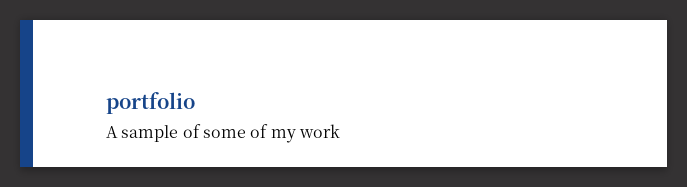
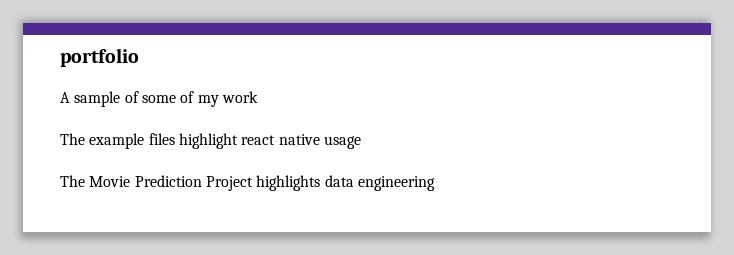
(340, 131) none -> [60,133,361,149] [60,175,435,191] // The example files highlight react native usage // The Movie Prediction Project highlights data engineering

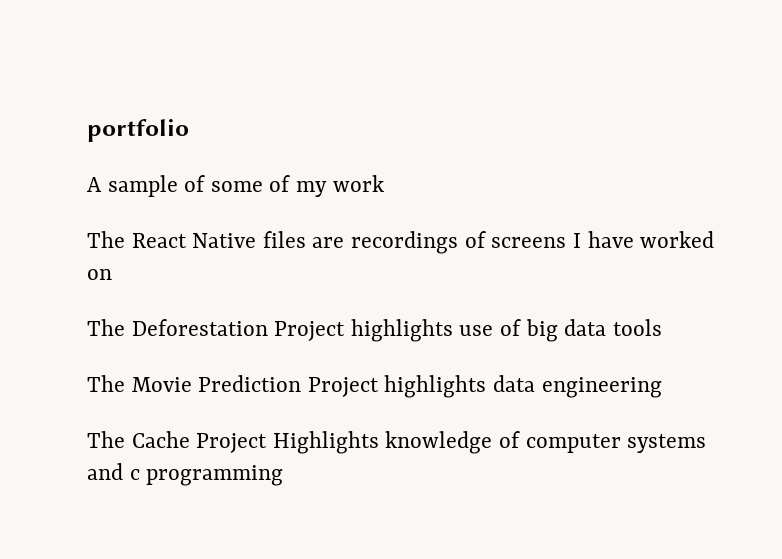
[89,133,361,149] example files highlight react native usage -> [131,231,715,254] [87,269,112,280] [87,319,662,342] React Native files are recordings of screens I have worked on // The Deforestation Project highlights use of big data tools
(435, 183) none -> [87,431,707,454] [87,463,284,486] // The Cache Project Highlights knowledge of computer systems and c programming

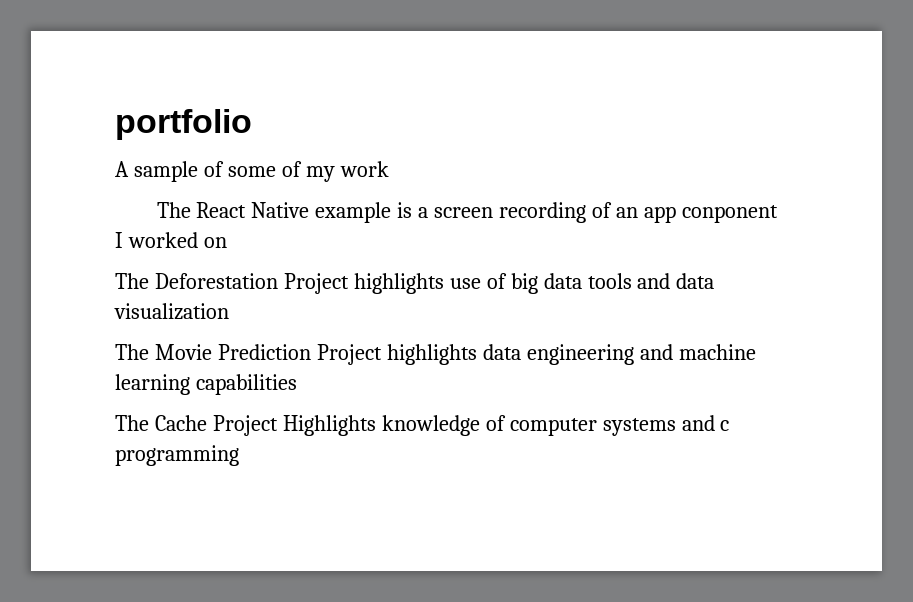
[262,231,634,254] files are recordings of screens I have -> [315,202,778,223] [115,232,123,248] example is a screen recording of an app conponent I
(662, 327) none -> [637,273,715,289] [114,303,229,320] and data visualization
(662, 387) none -> [639,344,756,360] [115,374,297,395] and machine learning capabilities

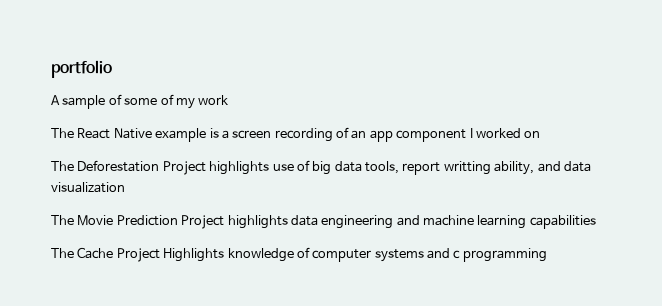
[681,205,778,223] conponent -> [396,129,467,142] component
[587,273,632,289] tools -> [365,161,535,175] tools, report writting ability,

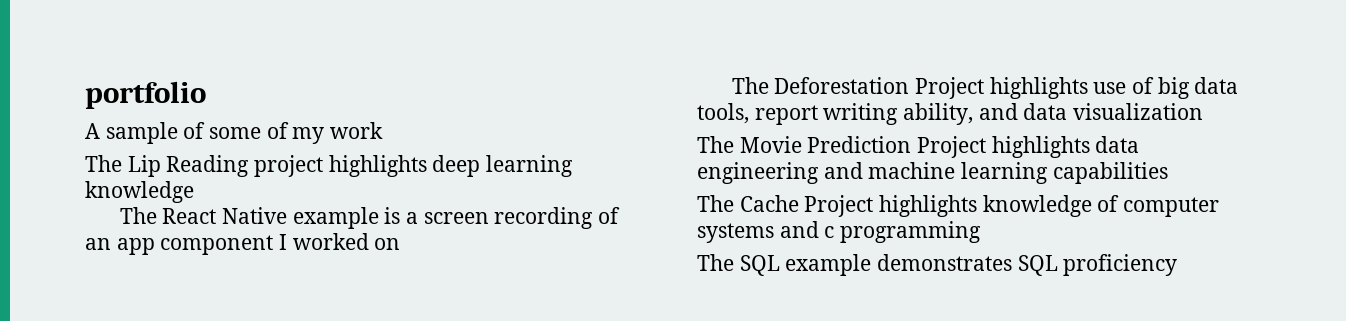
(229, 100) none -> [85,155,574,177] [85,181,194,203] // The Lip Reading project highlights deep learning knowledge
[443,161,491,175] writting -> [823,103,899,125] writing
[163,248,225,262] Highlights -> [879,195,978,217] highlights
(547, 255) none -> [697,254,1178,276] // The SQL example demonstrates SQL proficiency

